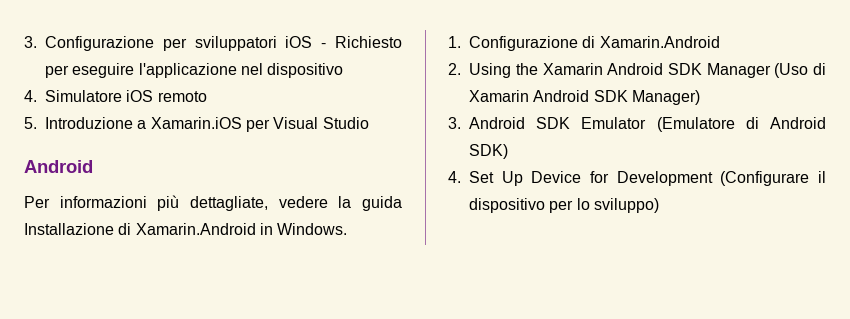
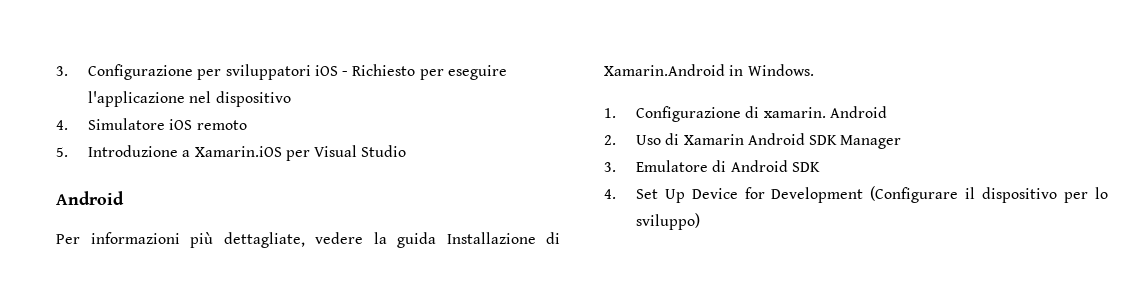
[599,36,720,48] Xamarin.Android -> [763,106,887,118] xamarin. Android
[469,63,538,78] Using the -> [635,133,680,145] Uso di
[774,63,826,78] [469,90,701,105] [448,117,826,132] [469,144,509,159] (Uso di Xamarin Android SDK Manager) // 3. Android SDK Emulator (Emulatore di Android SDK) -> [604,160,820,172] // 3. Emulatore di Android SDK

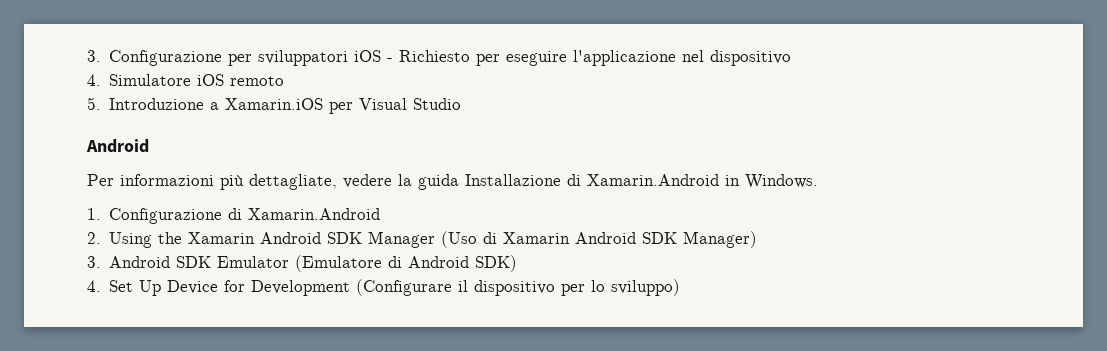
[763,106,887,118] xamarin. Android -> [248,208,381,220] Xamarin.Android
[635,135,661,145] Uso -> [109,231,478,248] Using the Xamarin Android SDK Manager (Uso
[840,135,902,149] [604,160,708,172] Manager // 3. Emulatore -> [683,231,758,248] [87,255,383,272] Manager) // 3. Android SDK Emulator (Emulatore
[791,162,820,172] SDK -> [475,255,518,272] SDK)

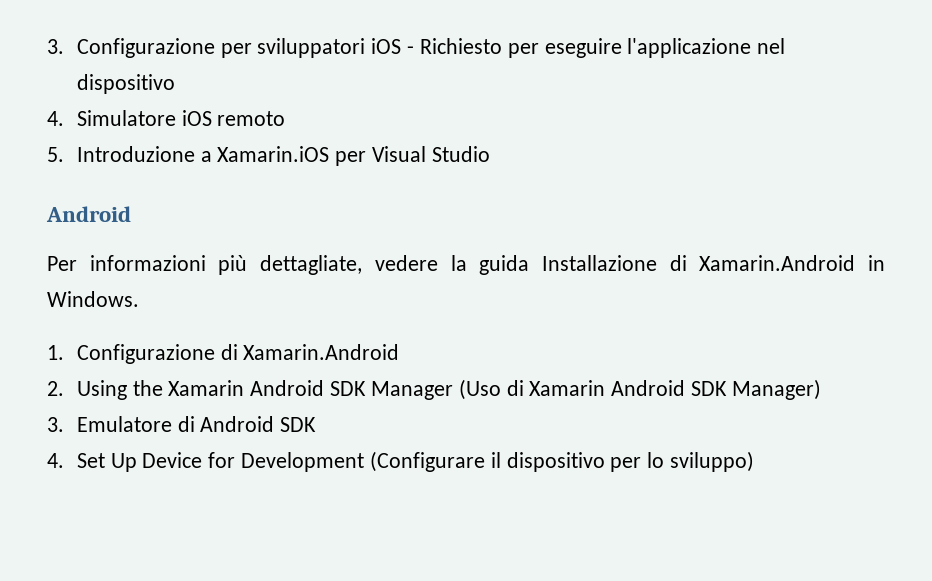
[109,255,518,272] Android SDK Emulator (Emulatore di Android SDK) -> [76,416,317,432] Emulatore di Android SDK

